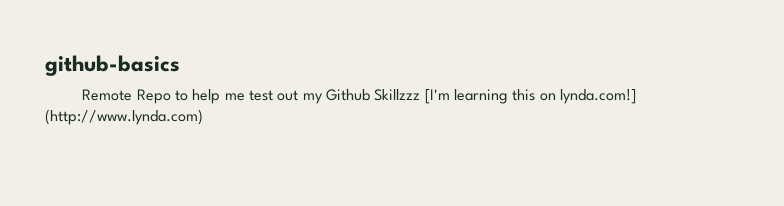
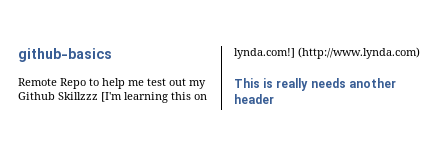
(203, 117) none -> [234,78,396,91] [234,94,274,104] // This is really needs another header

